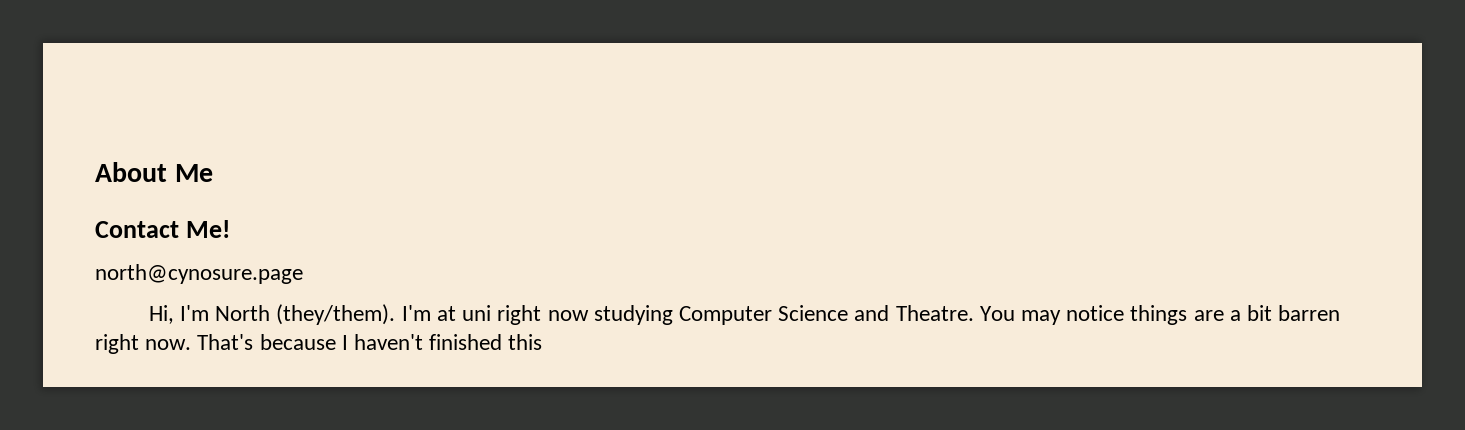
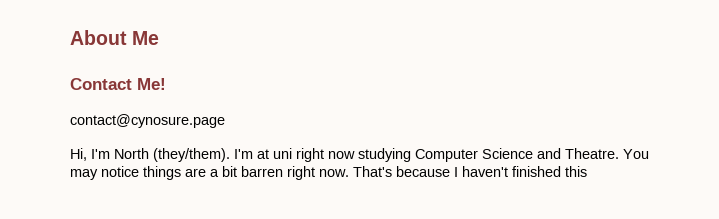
[95,264,303,284] north@cynosure.page -> [70,114,225,128] contact@cynosure.page

